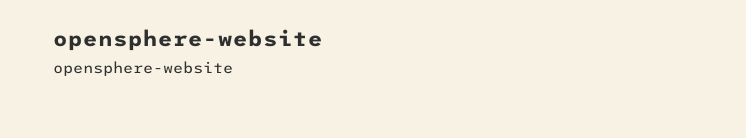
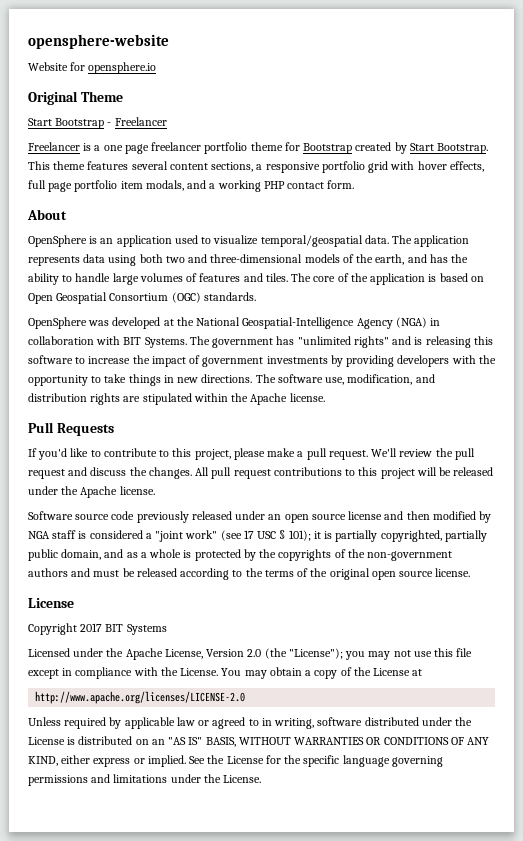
[53,61,233,76] opensphere-website -> [28,62,157,74] [28,91,123,105] [28,117,167,129] [28,142,489,154] [28,161,484,173] [28,180,355,192] [27,209,67,220] [28,235,470,247] [28,254,469,266] [28,273,484,285] [28,292,256,304] [28,317,441,329] [28,336,493,348] [28,355,496,367] [28,374,435,386] [28,393,325,405] [28,422,114,436] [28,448,475,460] [28,467,494,479] [28,486,155,498] [28,511,492,523] [28,530,487,542] [28,549,453,561] [28,568,471,580] [28,598,74,608] [28,623,167,635] [28,648,473,660] [28,667,423,679] [35,691,246,704] [28,717,473,729] [28,736,490,747] [28,755,443,767] [28,774,262,786] Website for opensphere.io // Original Theme // Start Bootstrap - Freelancer // Freelancer is a one page freelancer portfolio theme for Bootstrap created by Start Bootstrap. This theme features several content sections, a responsive portfolio grid with hover effects, full page portfolio item modals, and a working PHP contact form. // About // OpenSphere is an application used to visualize temporal/geospatial data. The application represents data using both two and three-dimensional models of the earth, and has the ability to handle large volumes of features and tiles. The core of the application is based on Open Geospatial Consortium (OGC) standards. // OpenSphere was developed at the National Geospatial-Intelligence Agency (NGA) in collaboration with BIT Systems. The government has "unlimited rights" and is releasing this software to increase the impact of government investments by providing developers with the opportunity to take things in new directions. The software use, modification, and distribution rights are stipulated within the Apache license. // Pull Requests // If you'd like to contribute to this project, please make a pull request. We'll review the pull request and discuss the changes. All pull request contributions to this project will be released under the Apache license. // Software source code previously released under an open source license and then modified by NGA staff is considered a "joint work" (see 17 USC § 101); it is partially copyrighted, partially public domain, and as a whole is protected by the copyrights of the non-government authors and must be released according to the terms of the original open source license. // License // Copyright 2017 BIT Systems // Licensed under the Apache License, Version 2.0 (the "License"); you may not use this file except in compliance with the License. You may obtain a copy of the License at // http://www.apache.org/licenses/LICENSE-2.0 // Unless required by applicable law or agreed to in writing, software distributed under the License is distributed on an "AS IS" BASIS, WITHOUT WARRANTIES OR CONDITIONS OF ANY KIND, either express or implied. See the License for the specific language governing permissions and limitations under the License.

